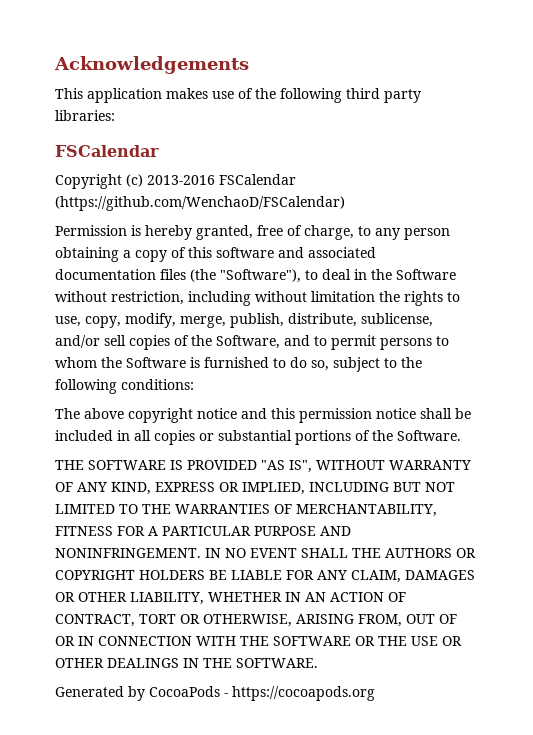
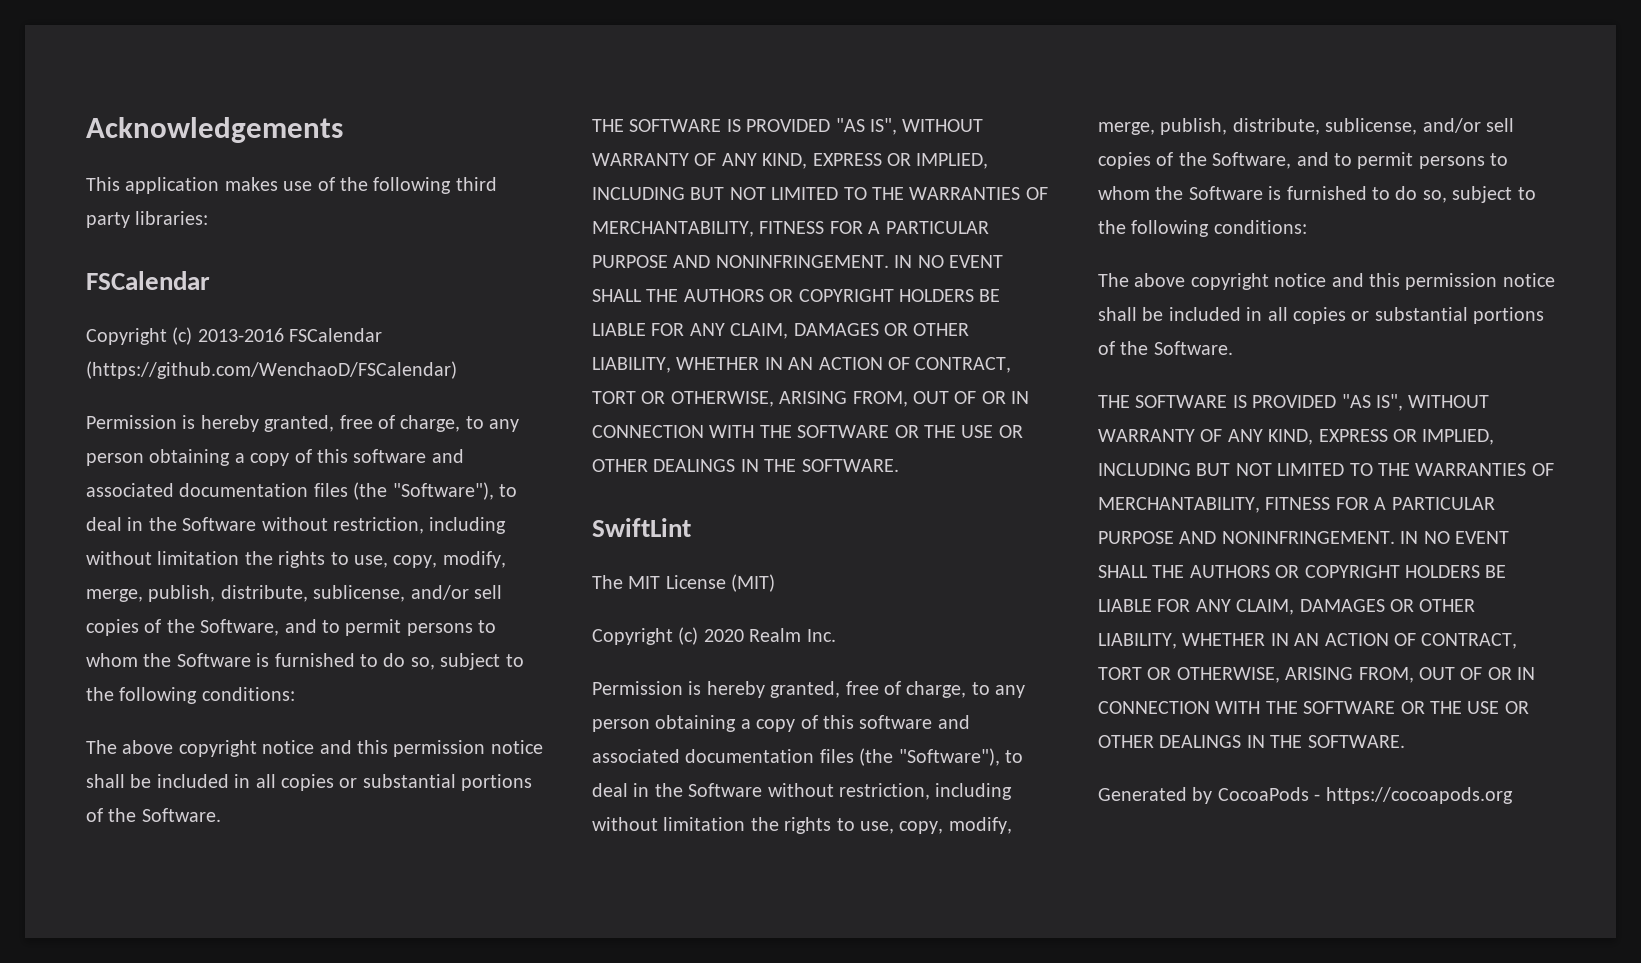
(318, 663) none -> [592,518,691,537] [592,574,776,592] [592,627,836,645] [592,681,1026,698] [592,715,970,732] [592,748,1023,766] [592,783,1013,800] [592,817,1012,834] [1098,118,1514,135] [1098,152,1509,169] [1098,186,1536,203] [1098,220,1307,237] [1098,273,1555,290] [1098,307,1545,324] [1098,341,1233,355] [1098,394,1490,411] [1098,429,1495,445] [1098,463,1554,476] [1098,497,1495,513] [1098,531,1509,544] [1098,565,1507,578] [1098,599,1476,615] [1098,633,1518,649] [1098,667,1536,683] [1098,701,1529,714] [1098,735,1405,748] // SwiftLint // The MIT License (MIT) // Copyright (c) 2020 Realm Inc. // Permission is hereby granted, free of charge, to any person obtaining a copy of this software and associated documentation files (the "Software"), to deal in the Software without restriction, including without limitation the rights to use, copy, modify, merge, publish, distribute, sublicense, and/or sell copies of the Software, and to permit persons to whom the Software is furnished to do so, subject to the following conditions: // The above copyright notice and this permission notice shall be included in all copies or substantial portions of the Software. // THE SOFTWARE IS PROVIDED "AS IS", WITHOUT WARRANTY OF ANY KIND, EXPRESS OR IMPLIED, INCLUDING BUT NOT LIMITED TO THE WARRANTIES OF MERCHANTABILITY, FITNESS FOR A PARTICULAR PURPOSE AND NONINFRINGEMENT. IN NO EVENT SHALL THE AUTHORS OR COPYRIGHT HOLDERS BE LIABLE FOR ANY CLAIM, DAMAGES OR OTHER LIABILITY, WHETHER IN AN ACTION OF CONTRACT, TORT OR OTHERWISE, ARISING FROM, OUT OF OR IN CONNECTION WITH THE SOFTWARE OR THE USE OR OTHER DEALINGS IN THE SOFTWARE.

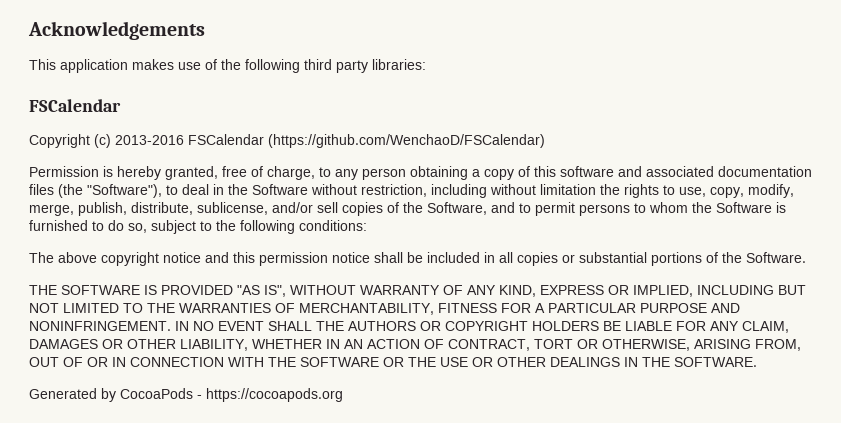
[592,518,691,537] [592,574,776,592] [592,627,836,645] [592,681,1026,698] [592,715,970,732] [592,748,1023,766] [592,783,1013,800] [592,817,1012,834] [1098,118,1514,135] [1098,152,1509,169] [1098,186,1536,203] [1098,220,1307,237] [1098,273,1555,290] [1098,307,1545,324] [1098,341,1233,355] [1098,394,1490,411] [1098,429,1495,445] [1098,463,1554,476] [1098,497,1495,513] [1098,531,1509,544] [1098,565,1507,578] [1098,599,1476,615] [1098,633,1518,649] [1098,667,1536,683] [1098,701,1529,714] [1098,735,1405,748] // SwiftLint // The MIT License (MIT) // Copyright (c) 2020 Realm Inc. // Permission is hereby granted, free of charge, to any person obtaining a copy of this software and associated documentation files (the "Software"), to deal in the Software without restriction, including without limitation the rights to use, copy, modify, merge, publish, distribute, sublicense, and/or sell copies of the Software, and to permit persons to whom the Software is furnished to do so, subject to the following conditions: // The above copyright notice and this permission notice shall be included in all copies or substantial portions of the Software. // THE SOFTWARE IS PROVIDED "AS IS", WITHOUT WARRANTY OF ANY KIND, EXPRESS OR IMPLIED, INCLUDING BUT NOT LIMITED TO THE WARRANTIES OF MERCHANTABILITY, FITNESS FOR A PARTICULAR PURPOSE AND NONINFRINGEMENT. IN NO EVENT SHALL THE AUTHORS OR COPYRIGHT HOLDERS BE LIABLE FOR ANY CLAIM, DAMAGES OR OTHER LIABILITY, WHETHER IN AN ACTION OF CONTRACT, TORT OR OTHERWISE, ARISING FROM, OUT OF OR IN CONNECTION WITH THE SOFTWARE OR THE USE OR OTHER DEALINGS IN THE SOFTWARE. -> (757, 362) none

